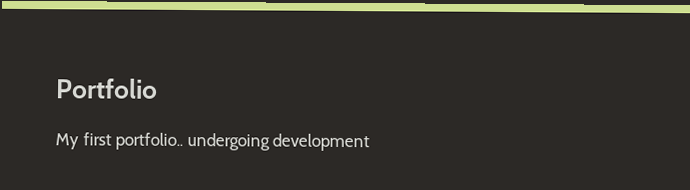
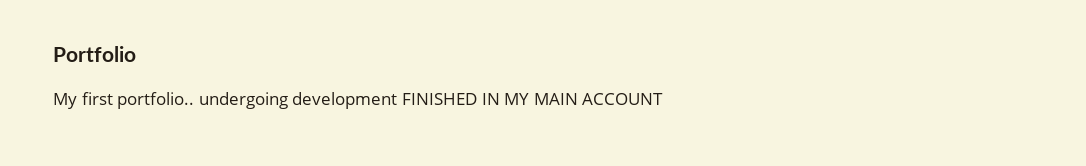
(371, 142) none -> [401,93,664,105] FINISHED IN MY MAIN ACCOUNT

